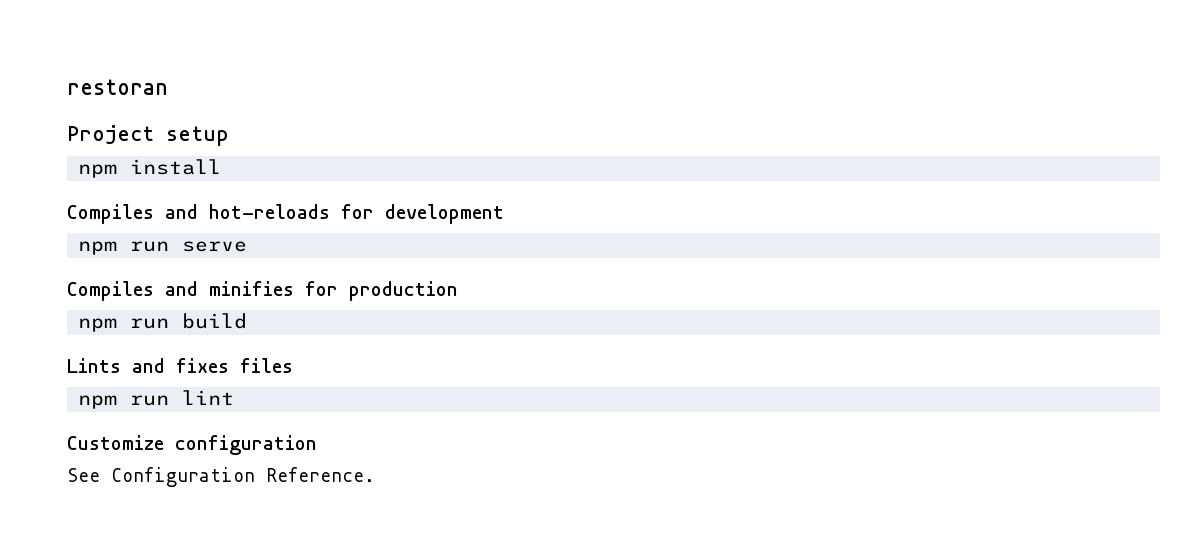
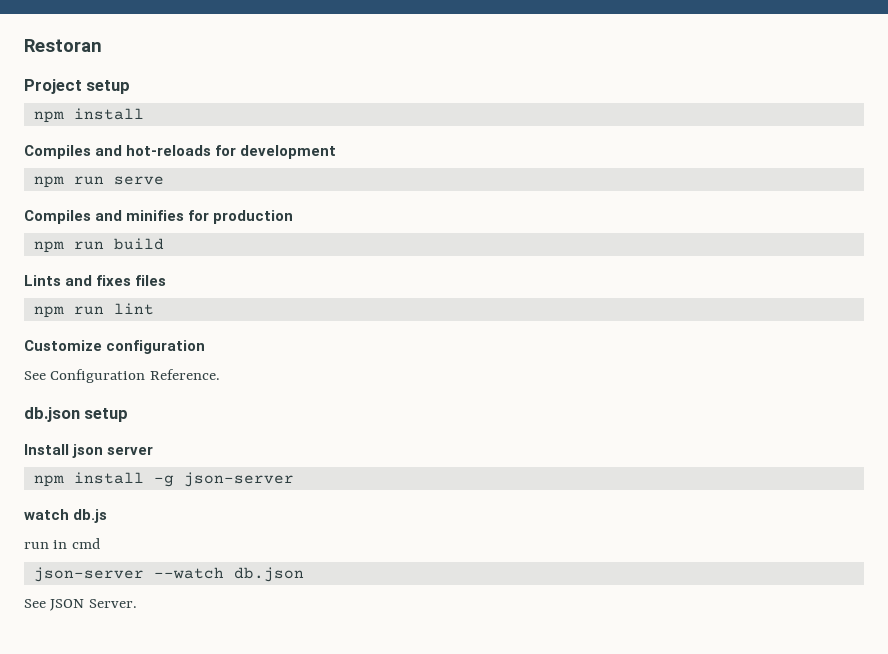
[67,79,168,95] restoran -> [24,39,102,52] Restoran
(375, 474) none -> [24,407,129,422] [24,444,154,458] [33,472,294,487] [24,509,108,523] [24,538,100,549] [33,567,304,582] [24,599,137,611] // db.json setup // Install json server // npm install -g json-server // watch db.js // run in cmd // json-server --watch db.json // See JSON Server.

